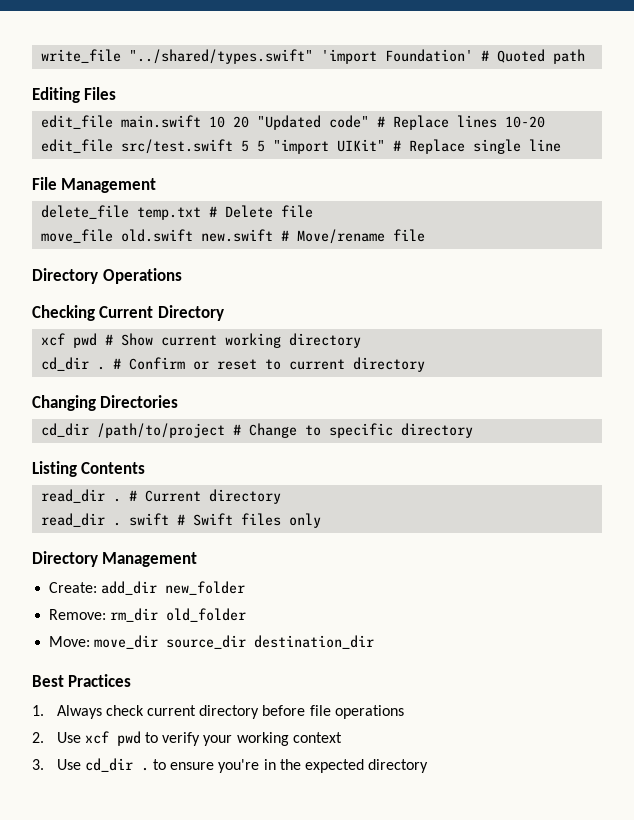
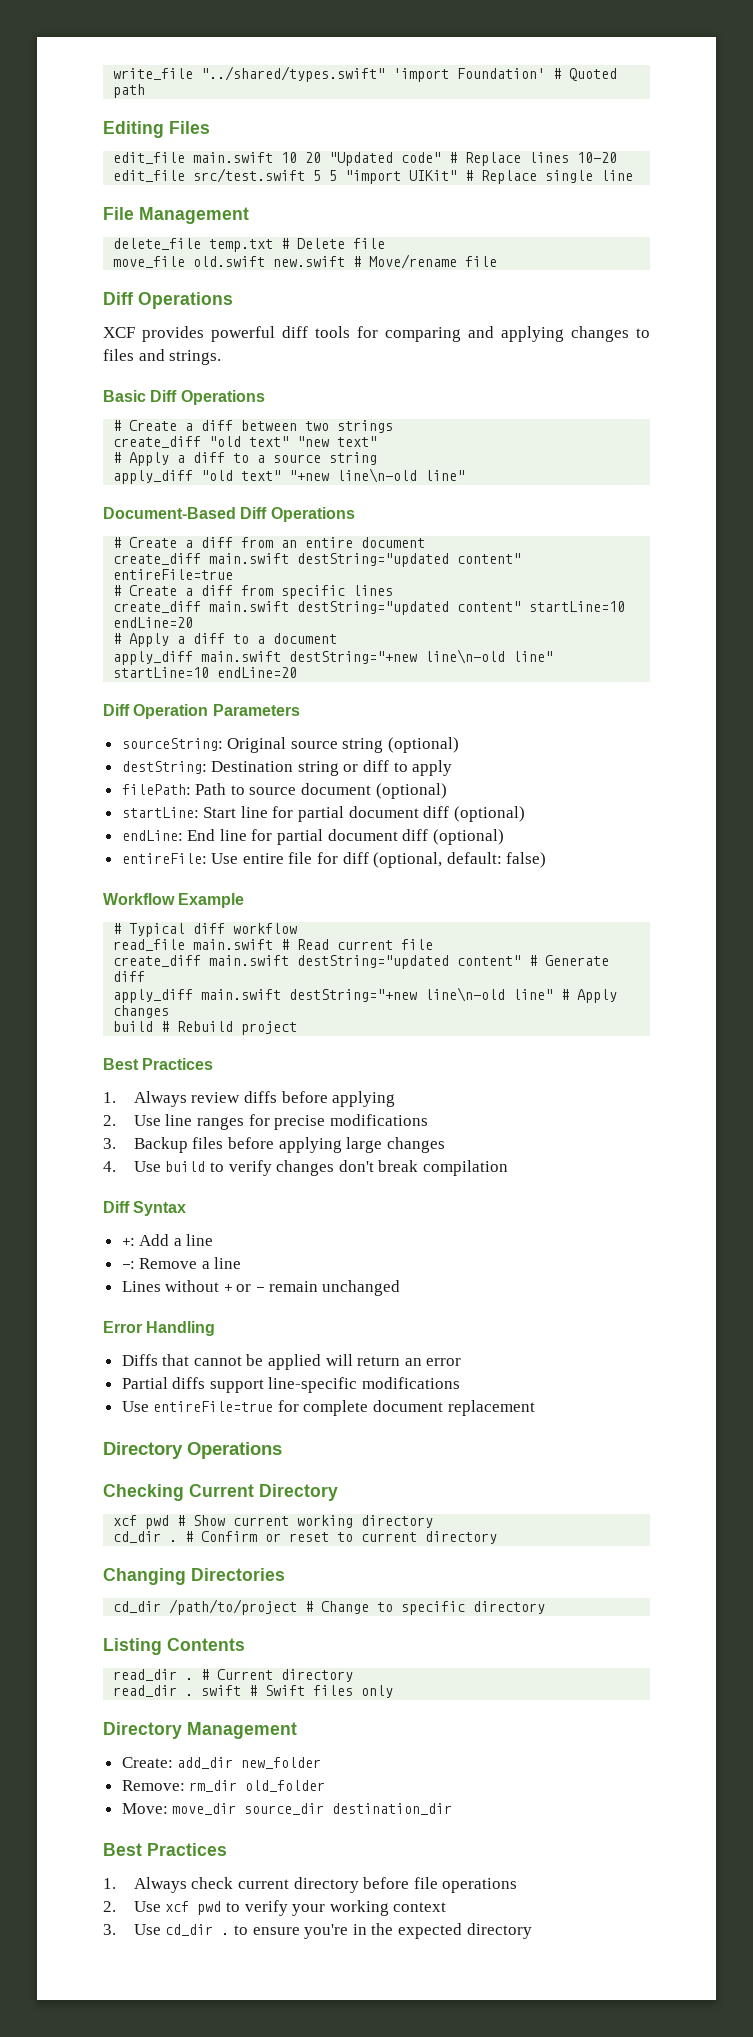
(426, 235) none -> [103,292,233,309] [103,326,650,342] [103,349,222,365] [103,390,265,405] [113,420,394,433] [113,436,378,448] [113,452,378,466] [113,468,466,484] [103,507,355,522] [113,537,426,548] [113,553,522,567] [113,569,234,580] [113,585,394,599] [113,601,626,615] [113,617,194,628] [113,633,338,647] [113,649,554,665] [113,667,298,678] [103,704,300,719] [121,737,460,753] [121,760,453,776] [121,783,447,799] [121,806,525,822] [121,829,504,845] [121,852,547,868] [103,893,245,908] [113,923,298,937] [113,939,434,951] [113,955,610,969] [113,971,146,982] [113,987,618,1003] [113,1005,170,1018] [113,1021,298,1035] [103,1058,214,1070] [103,1091,396,1107] [103,1114,428,1130] [103,1137,445,1153] [103,1160,508,1176] [103,1201,187,1216] [121,1234,214,1246] [121,1257,242,1269] [121,1280,401,1296] [103,1321,216,1336] [121,1354,462,1370] [121,1377,461,1393] [121,1400,535,1416] // Diff Operations // XCF provides powerful diff tools for comparing and applying changes to files and strings. // Basic Diff Operations // # Create a diff between two strings // create_diff "old text" "new text" // # Apply a diff to a source string // apply_diff "old text" "+new line\n-old line" // Document-Based Diff Operations // # Create a diff from an entire document // create_diff main.swift destString="updated content" entireFile=true // # Create a diff from specific lines // create_diff main.swift destString="updated content" startLine=10 endLine=20 // # Apply a diff to a document // apply_diff main.swift destString="+new line\n-old line" startLine=10 endLine=20 // Diff Operation Parameters // sourceString: Original source string (optional) // destString: Destination string or diff to apply // filePath: Path to source document (optional) // startLine: Start line for partial document diff (optional) // endLine: End line for partial document diff (optional) // entireFile: Use entire file for diff (optional, default: false) // Workflow Example // # Typical diff workflow // read_file main.swift # Read current file // create_diff main.swift destString="updated content" # Generate diff // apply_diff main.swift destString="+new line\n-old line" # Apply changes // build # Rebuild project // Best Practices // 1. Always review diffs before applying // 2. Use line ranges for precise modifications // 3. Backup files before applying large changes // 4. Use build to verify changes don't break compilation // Diff Syntax // +: Add a line // -: Remove a line // Lines without + or - remain unchanged // Error Handling // Diffs that cannot be applied will return an error // Partial diffs support line-specific modifications // Use entireFile=true for complete document replacement

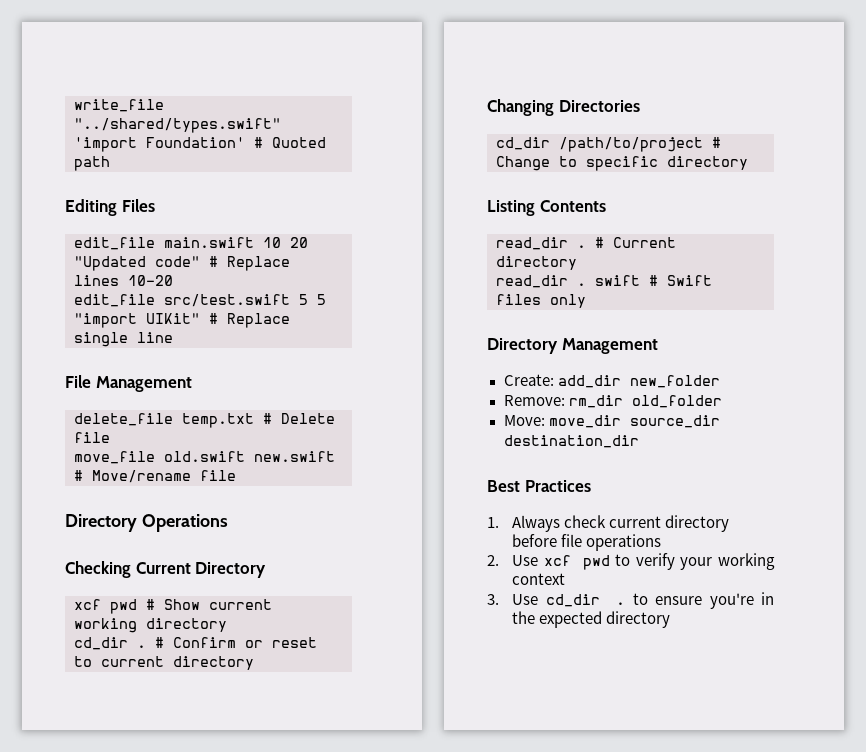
[103,292,233,309] [103,326,650,342] [103,349,222,365] [103,390,265,405] [113,420,394,433] [113,436,378,448] [113,452,378,466] [113,468,466,484] [103,507,355,522] [113,537,426,548] [113,553,522,567] [113,569,234,580] [113,585,394,599] [113,601,626,615] [113,617,194,628] [113,633,338,647] [113,649,554,665] [113,667,298,678] [103,704,300,719] [121,737,460,753] [121,760,453,776] [121,783,447,799] [121,806,525,822] [121,829,504,845] [121,852,547,868] [103,893,245,908] [113,923,298,937] [113,939,434,951] [113,955,610,969] [113,971,146,982] [113,987,618,1003] [113,1005,170,1018] [113,1021,298,1035] [103,1058,214,1070] [103,1091,396,1107] [103,1114,428,1130] [103,1137,445,1153] [103,1160,508,1176] [103,1201,187,1216] [121,1234,214,1246] [121,1257,242,1269] [121,1280,401,1296] [103,1321,216,1336] [121,1354,462,1370] [121,1377,461,1393] [121,1400,535,1416] // Diff Operations // XCF provides powerful diff tools for comparing and applying changes to files and strings. // Basic Diff Operations // # Create a diff between two strings // create_diff "old text" "new text" // # Apply a diff to a source string // apply_diff "old text" "+new line\n-old line" // Document-Based Diff Operations // # Create a diff from an entire document // create_diff main.swift destString="updated content" entireFile=true // # Create a diff from specific lines // create_diff main.swift destString="updated content" startLine=10 endLine=20 // # Apply a diff to a document // apply_diff main.swift destString="+new line\n-old line" startLine=10 endLine=20 // Diff Operation Parameters // sourceString: Original source string (optional) // destString: Destination string or diff to apply // filePath: Path to source document (optional) // startLine: Start line for partial document diff (optional) // endLine: End line for partial document diff (optional) // entireFile: Use entire file for diff (optional, default: false) // Workflow Example // # Typical diff workflow // read_file main.swift # Read current file // create_diff main.swift destString="updated content" # Generate diff // apply_diff main.swift destString="+new line\n-old line" # Apply changes // build # Rebuild project // Best Practices // 1. Always review diffs before applying // 2. Use line ranges for precise modifications // 3. Backup files before applying large changes // 4. Use build to verify changes don't break compilation // Diff Syntax // +: Add a line // -: Remove a line // Lines without + or - remain unchanged // Error Handling // Diffs that cannot be applied will return an error // Partial diffs support line-specific modifications // Use entireFile=true for complete document replacement -> (236, 475) none

